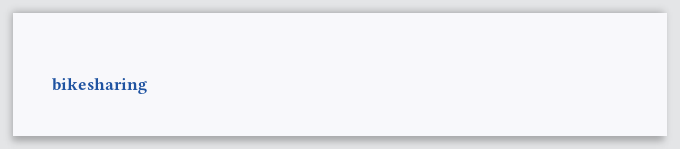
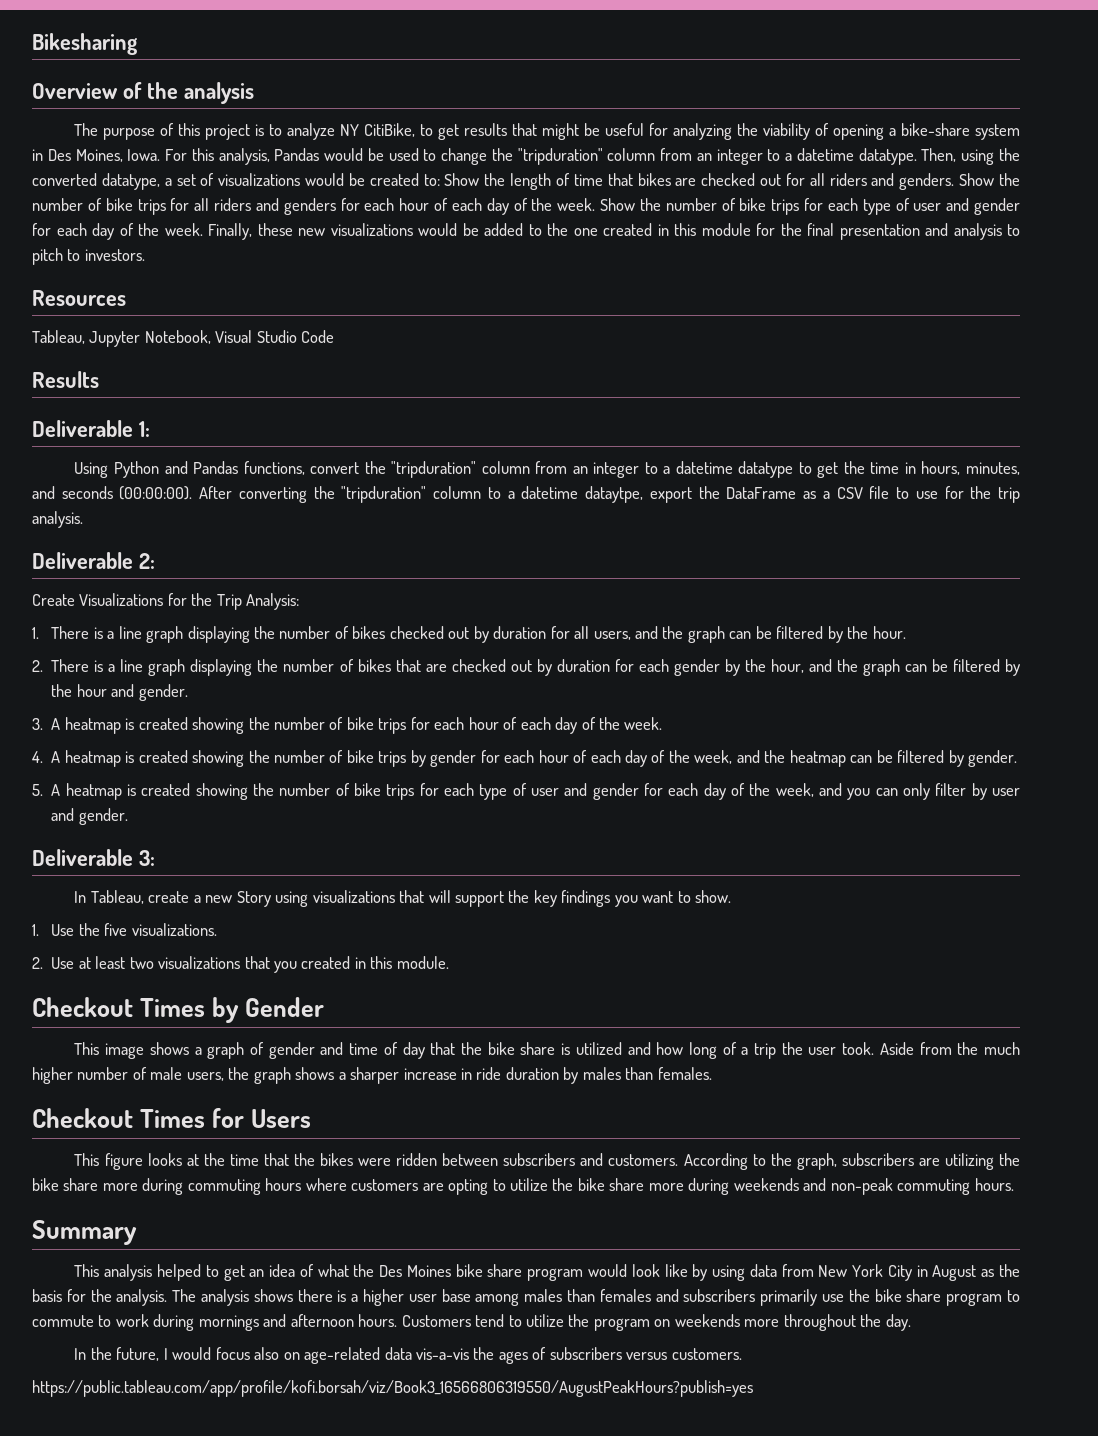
[52,78,147,94] bikesharing -> [32,33,138,55] [32,82,254,104] [74,123,1021,140] [32,148,1021,165] [32,173,1020,190] [32,198,1021,215] [32,223,1020,240] [32,248,145,265] [32,290,126,306] [32,330,335,347] [32,371,99,388] [32,420,150,437] [74,461,1020,478] [32,486,1021,503] [32,511,83,528] [32,552,155,569] [32,593,300,610] [32,626,906,643] [32,659,1020,676] [51,684,188,701] [32,717,663,734] [32,750,1018,767] [32,783,1020,800] [51,808,128,825] [32,849,155,866] [74,890,732,907] [32,923,217,936] [32,956,449,973] [32,997,325,1023] [74,1042,1021,1059] [32,1067,712,1084] [32,1108,312,1128] [74,1153,1021,1170] [32,1178,1014,1195] [32,1220,137,1245] [74,1264,1020,1281] [32,1289,1020,1306] [32,1314,911,1331] [74,1347,742,1364] [32,1380,753,1397] Bikesharing // Overview of the analysis // The purpose of this project is to analyze NY CitiBike, to get results that might be useful for analyzing the viability of opening a bike-share system in Des Moines, Iowa. For this analysis, Pandas would be used to change the "tripduration" column from an integer to a datetime datatype. Then, using the converted datatype, a set of visualizations would be created to: Show the length of time that bikes are checked out for all riders and genders. Show the number of bike trips for all riders and genders for each hour of each day of the week. Show the number of bike trips for each type of user and gender for each day of the week. Finally, these new visualizations would be added to the one created in this module for the final presentation and analysis to pitch to investors. // Resources // Tableau, Jupyter Notebook, Visual Studio Code // Results // Deliverable 1: // Using Python and Pandas functions, convert the "tripduration" column from an integer to a datetime datatype to get the time in hours, minutes, and seconds (00:00:00). After converting the "tripduration" column to a datetime dataytpe, export the DataFrame as a CSV file to use for the trip analysis. // Deliverable 2: // Create Visualizations for the Trip Analysis: // 1. There is a line graph displaying the number of bikes checked out by duration for all users, and the graph can be filtered by the hour. // 2. There is a line graph displaying the number of bikes that are checked out by duration for each gender by the hour, and the graph can be filtered by the hour and gender. // 3. A heatmap is created showing the number of bike trips for each hour of each day of the week. // 4. A heatmap is created showing the number of bike trips by gender for each hour of each day of the week, and the heatmap can be filtered by gender. // 5. A heatmap is created showing the number of bike trips for each type of user and gender for each day of the week, and you can only filter by user and gender. // Deliverable 3: // In Tableau, create a new Story using visualizations that will support the key findings you want to show. // 1. Use the five visualizations. // 2. Use at least two visualizations that you created in this module. // Checkout Times by Gender // This image shows a graph of gender and time of day that the bike share is utilized and how long of a trip the user took. Aside from the much higher number of male users, the graph shows a sharper increase in ride duration by males than females. // Checkout Times for Users // This figure looks at the time that the bikes were ridden between subscribers and customers. According to the graph, subscribers are utilizing the bike share more during commuting hours where customers are opting to utilize the bike share more during weekends and non-peak commuting hours. // Summary // This analysis helped to get an idea of what the Des Moines bike share program would look like by using data from New York City in August as the basis for the analysis. The analysis shows there is a higher user base among males than females and subscribers primarily use the bike share program to commute to work during mornings and afternoon hours. Customers tend to utilize the program on weekends more throughout the day. // In the future, I would focus also on age-related data vis-a-vis the ages of subscribers versus customers. // https://public.tableau.com/app/profile/kofi.borsah/viz/Book3_16566806319550/AugustPeakHours?publish=yes

